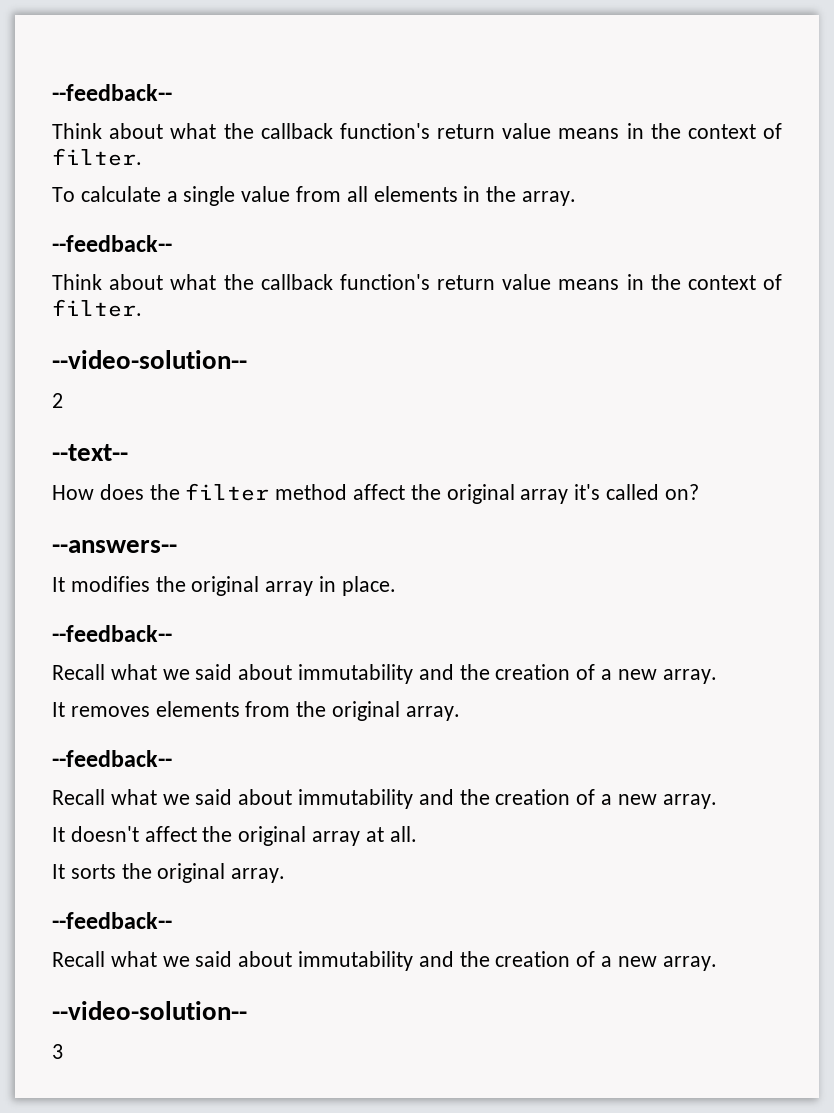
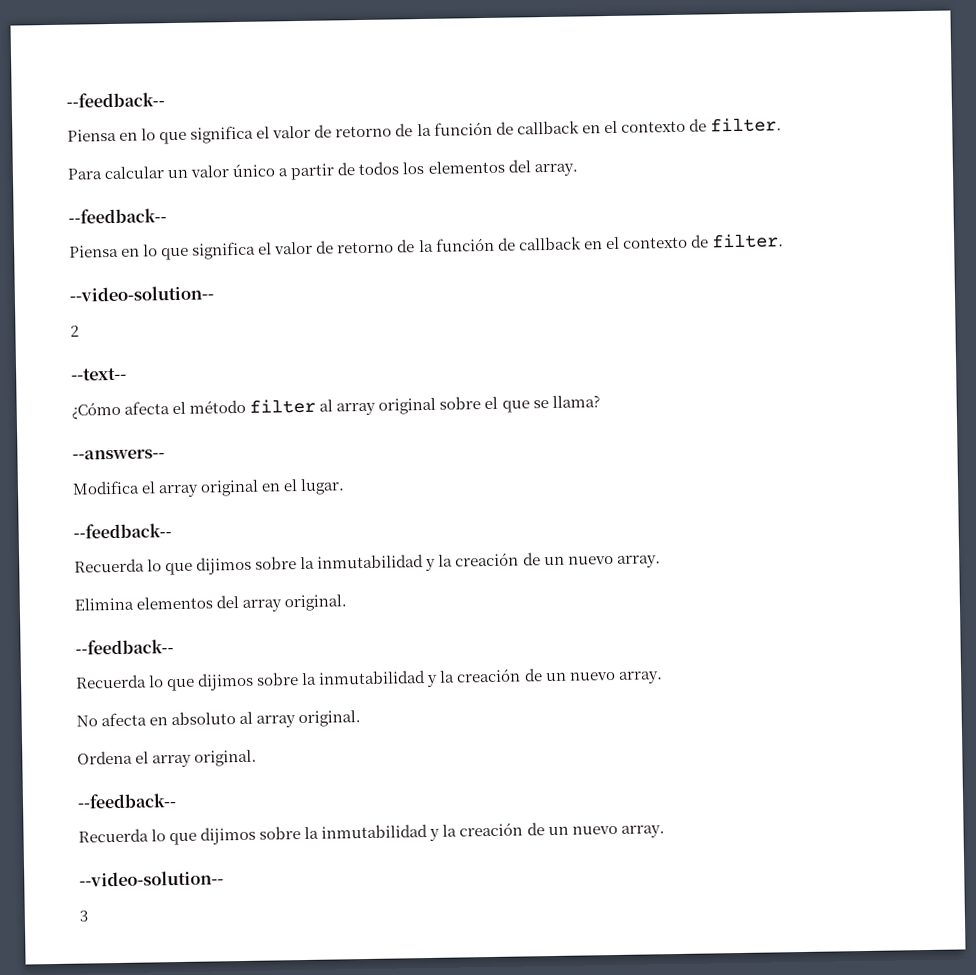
[52,84,172,101] [52,123,782,139] [52,148,142,166] [52,186,577,206] [52,235,172,252] [52,274,782,290] [52,299,142,317] [52,350,247,369] [52,393,63,408] [52,444,128,461] [52,483,699,504] [52,540,177,553] [52,576,396,596] [52,625,172,642] [52,664,717,684] [52,701,460,721] [52,750,172,767] [52,789,717,809] [52,826,417,846] [52,863,286,883] [52,912,172,929] [52,951,657,971] --feedback-- // Think about what the callback function's return value means in the context of filter. // To calculate a single value from all elements in the array. // --feedback-- // Think about what the callback function's return value means in the context of filter. // --video-solution-- // 2 // --text-- // How does the filter method affect the original array it's called on? // --answers-- // It modifies the original array in place. // --feedback-- // Recall what we said about immutability and the creation of a new array. // It removes elements from the original array. // --feedback-- // Recall what we said about immutability and the creation of a new array. // It doesn't affect the original array at all. // It sorts the original array. // --feedback-- // Recall what we said about immutability and the creation of a new -> [66,92,165,108] [67,117,782,145] [67,159,579,181] [68,208,167,224] [69,233,784,261] [69,285,214,302] [70,325,79,337] [71,367,127,381] [71,395,600,420] [72,449,165,460] [72,478,346,498] [73,523,172,539] [74,552,661,576] [74,594,348,612] [75,639,174,655] [75,668,663,692] [76,710,362,728] [77,749,258,768] [77,793,177,809] [78,822,618,846] --feedback-- // Piensa en lo que significa el valor de retorno de la función de callback en el contexto de filter. // Para calcular un valor único a partir de todos los elementos del array. // --feedback-- // Piensa en lo que significa el valor de retorno de la función de callback en el contexto de filter. // --video-solution-- // 2 // --text-- // ¿Cómo afecta el método filter al array original sobre el que se llama? // --answers-- // Modifica el array original en el lugar. // --feedback-- // Recuerda lo que dijimos sobre la inmutabilidad y la creación de un nuevo array. // Elimina elementos del array original. // --feedback-- // Recuerda lo que dijimos sobre la inmutabilidad y la creación de un nuevo array. // No afecta en absoluto al array original. // Ordena el array original. // --feedback-- // Recuerda lo que dijimos sobre la inmutabilidad y la creación de un nuevo

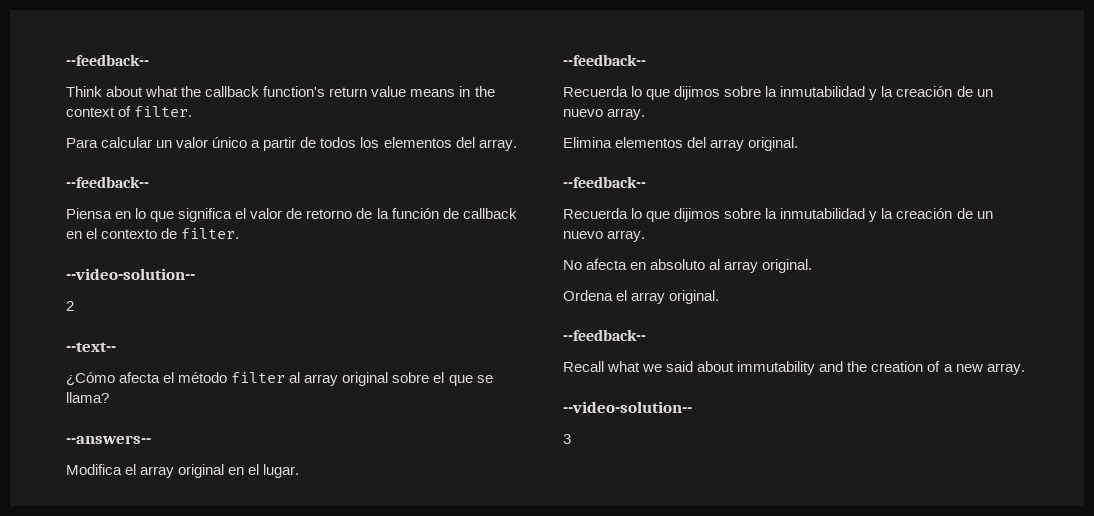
[66,92,165,108] [67,118,707,145] --feedback-- // Piensa en lo que significa el valor de retorno de la función de callback en el contexto de -> [66,54,149,66] [66,86,495,97] [66,106,132,117] --feedback-- // Think about what the callback function's return value means in the context of
[78,822,618,846] Recuerda lo que dijimos sobre la inmutabilidad y la creación de un nuevo -> [563,361,983,375] Recall what we said about immutability and the creation of a new

